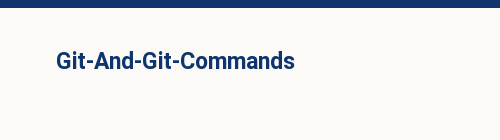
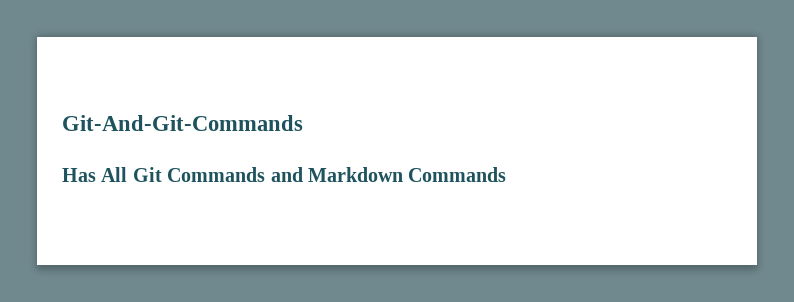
(295, 60) none -> [62,167,507,182] // Has All Git Commands and Markdown Commands

